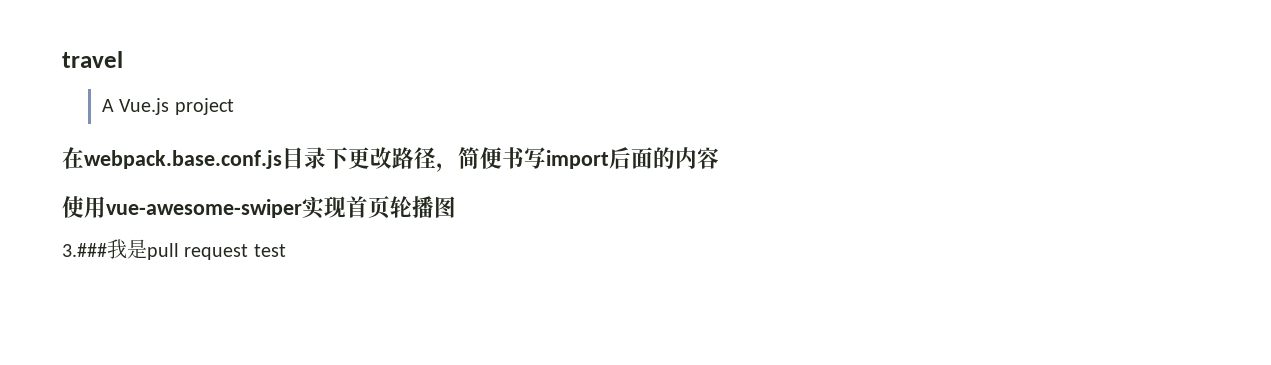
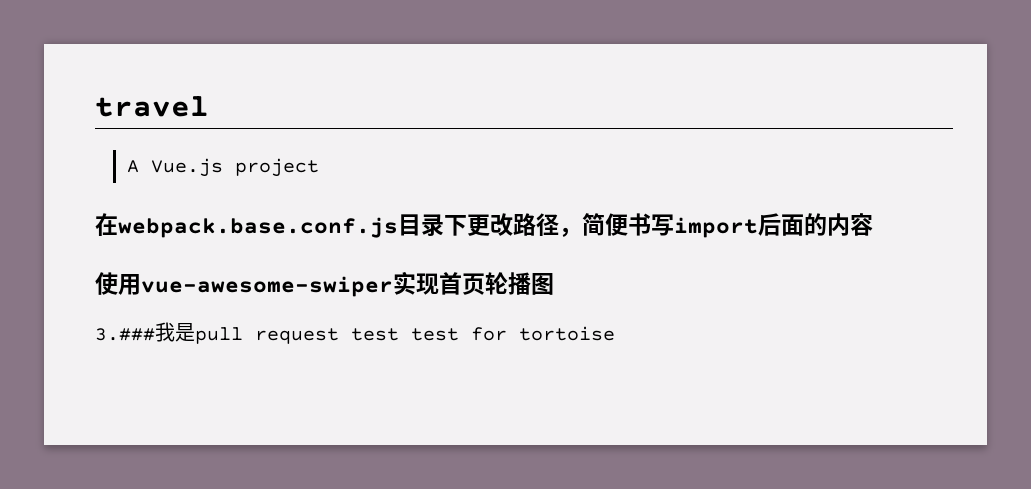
(286, 250) none -> [411,326,615,341] test for tortoise

